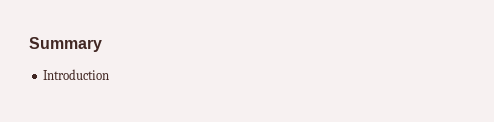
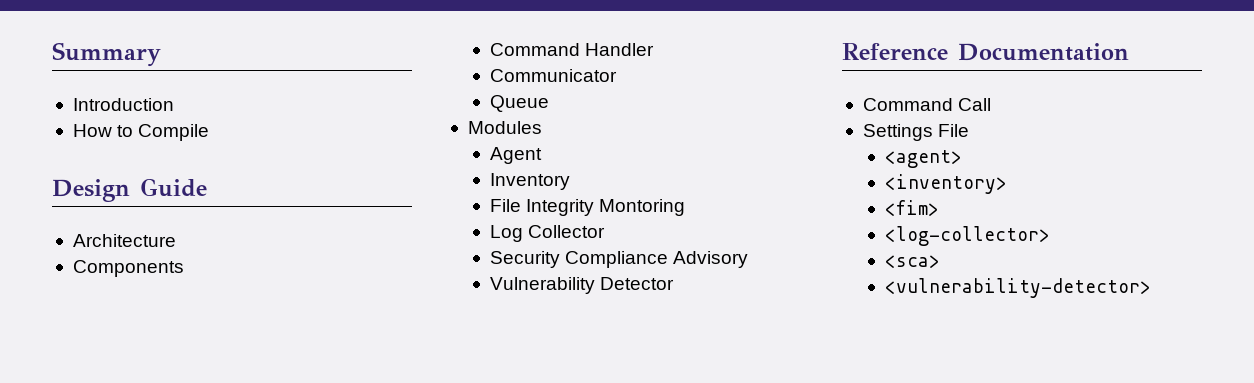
(110, 74) none -> [72,124,210,141] [52,178,207,202] [72,234,176,247] [72,260,184,277] [489,43,655,56] [489,69,617,82] [489,95,549,112] [467,121,542,134] [489,147,542,164] [489,173,570,190] [489,199,686,216] [489,225,606,242] [489,251,749,268] [489,277,675,294] [842,43,1129,61] [862,98,992,111] [862,124,970,141] [884,150,962,168] [884,174,1007,194] [884,200,939,216] [884,226,1050,246] [884,255,940,268] [884,278,1151,298] // How to Compile // Design Guide // Architecture // Components // Command Handler // Communicator // Queue // Modules // Agent // Inventory // File Integrity Montoring // Log Collector // Security Compliance Advisory // Vulnerability Detector // Reference Documentation // Command Call // Settings File // <agent> // <inventory> // <fim> // <log-collector> // <sca> // <vulnerability-detector>

